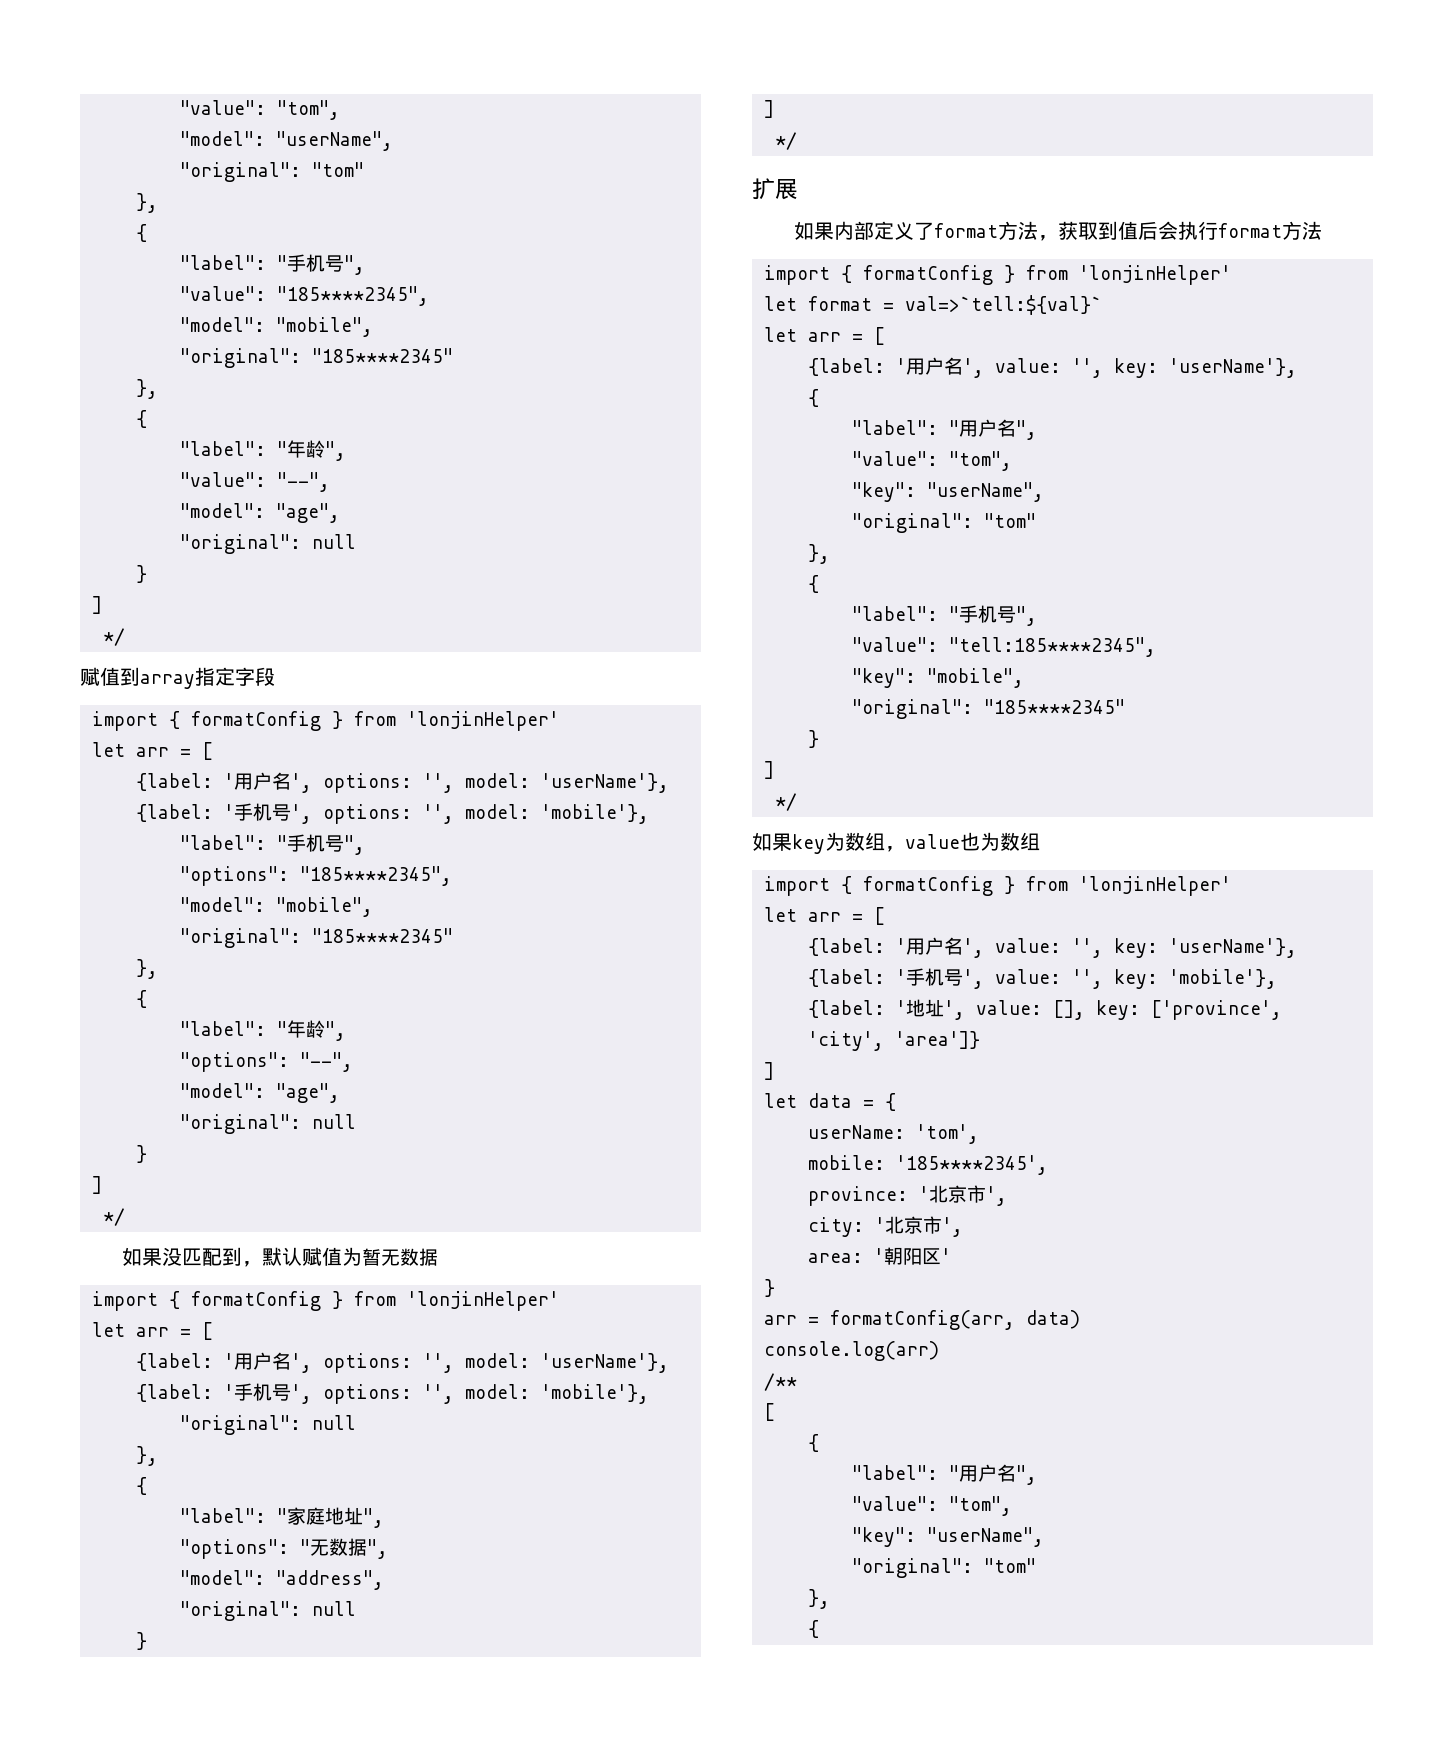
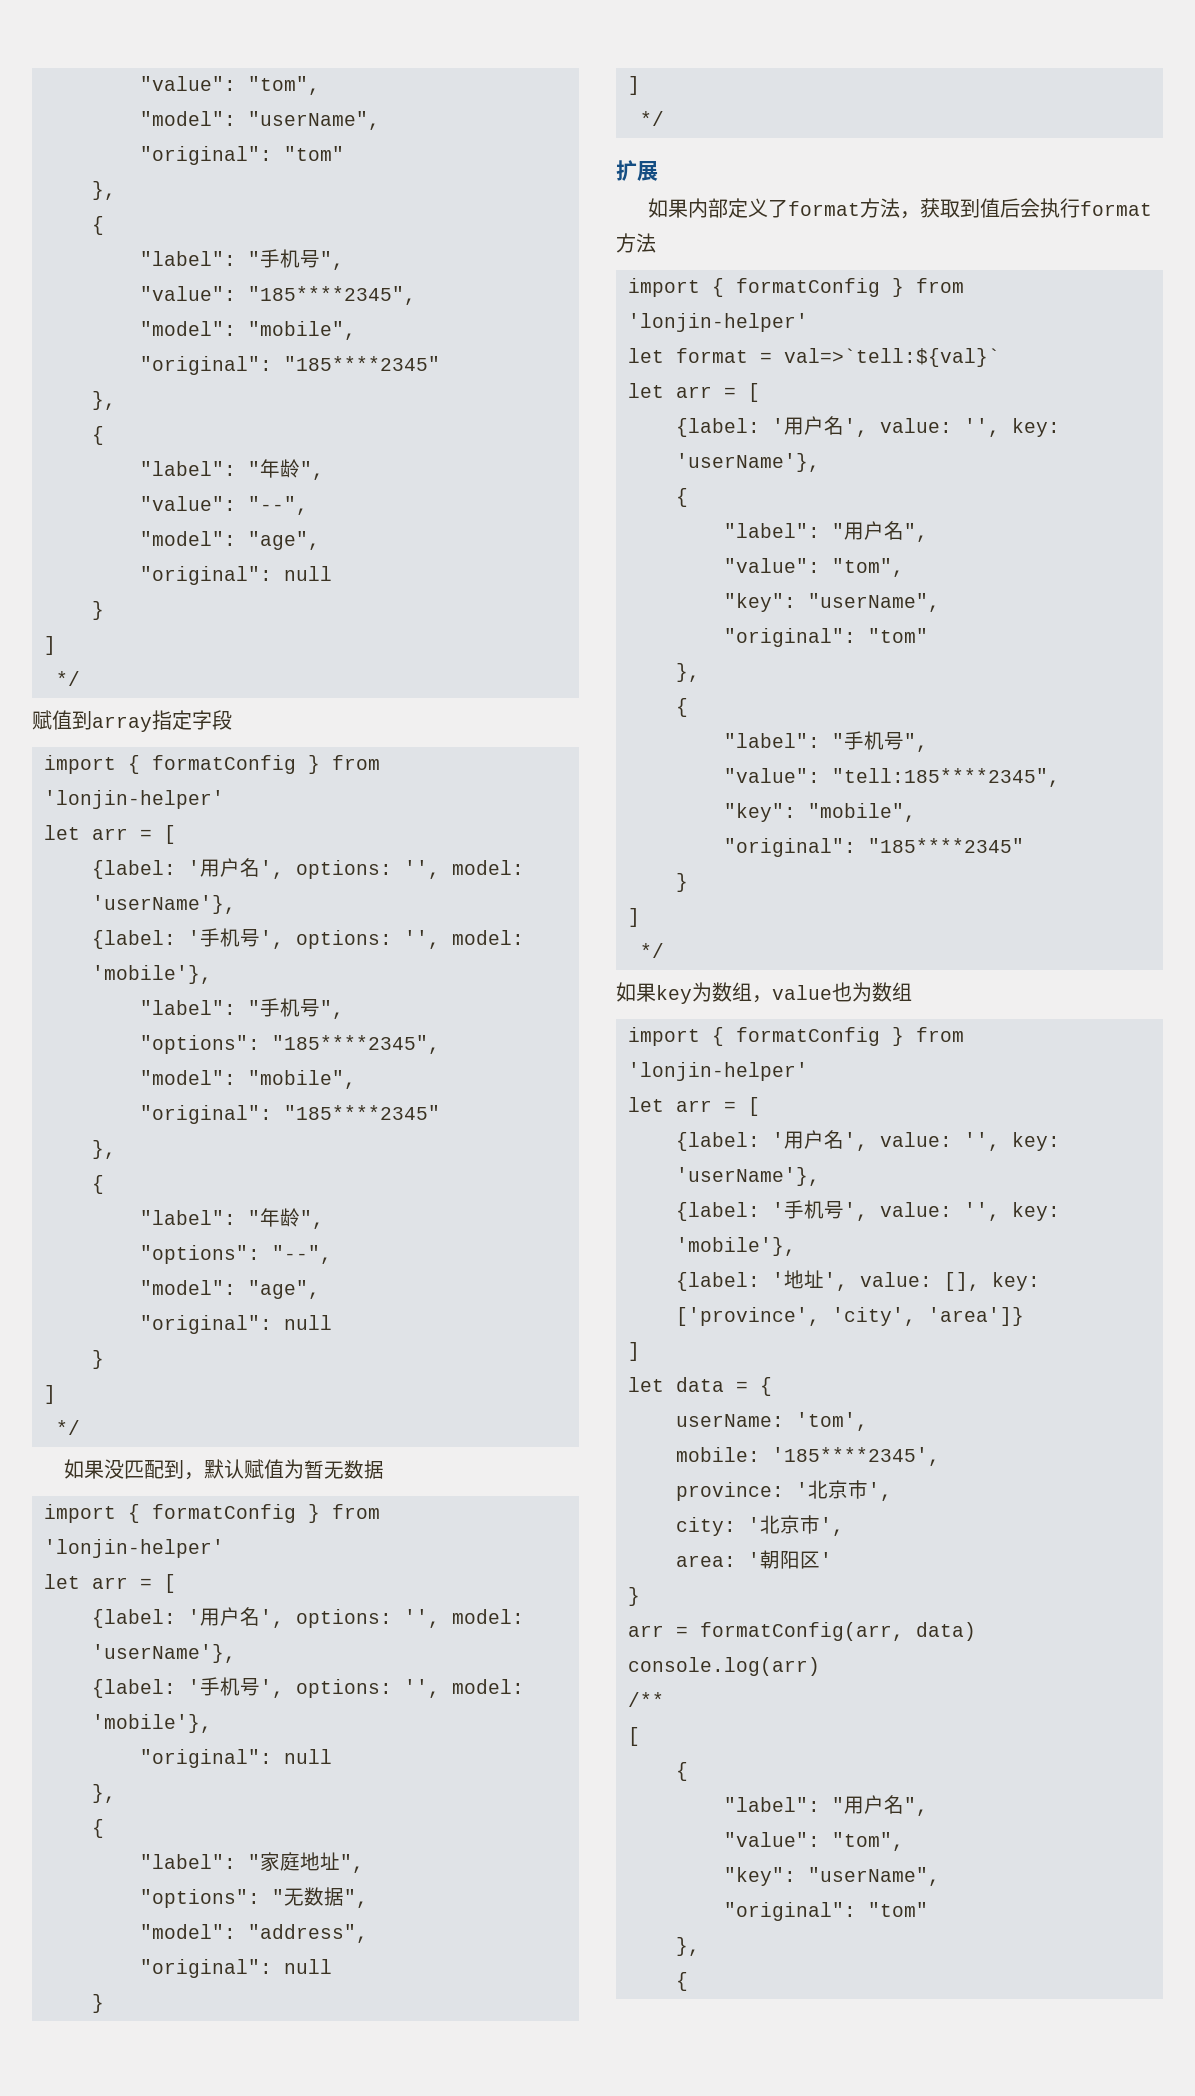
[407,711,559,731] 'lonjinHelper' -> [44,790,224,809] 'lonjin-helper'
[407,1291,559,1311] 'lonjinHelper' -> [44,1539,224,1558] 'lonjin-helper'
[1079,265,1231,285] 'lonjinHelper' -> [628,313,808,332] 'lonjin-helper'
[1079,876,1231,896] 'lonjinHelper' -> [628,1062,808,1081] 'lonjin-helper'

